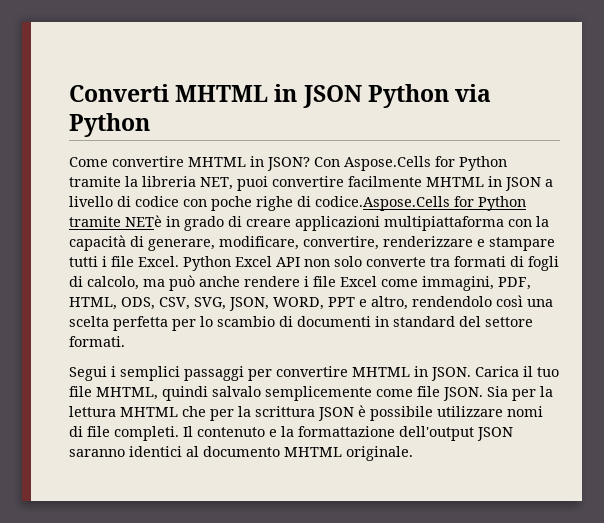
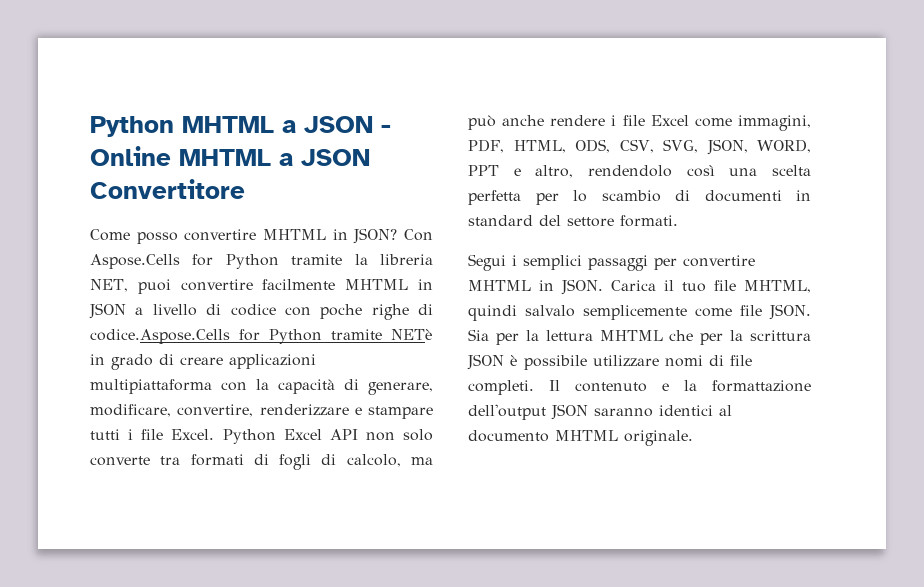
[69,84,492,108] [69,113,150,137] Converti MHTML in JSON Python via Python -> [90,116,391,137] [90,146,370,166] [90,179,245,199] Python MHTML a JSON - Online MHTML a JSON Convertitore
(108, 162) none -> [136,232,178,244] posso

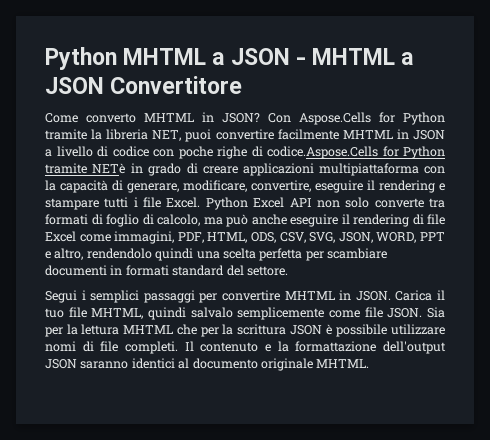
[90,146,171,166] Online -> (306, 61) none
[136,229,257,244] posso convertire -> [86,113,136,123] converto
[259,404,349,416] renderizzare -> [315,180,435,193] eseguire il rendering
[279,454,312,470] fogli -> [106,214,139,227] foglio
[550,115,617,126] rendere i -> [290,214,424,227] eseguire il rendering di
[686,165,715,177] così -> [155,248,194,261] quindi
[573,190,690,202] lo scambio di -> [327,248,387,259] scambiare
(811, 195) none -> [125,265,169,276] formati
[567,215,678,227] settore formati. -> [246,266,288,276] settore.
[555,430,693,446] MHTML originale. -> [260,358,370,371] originale MHTML.

